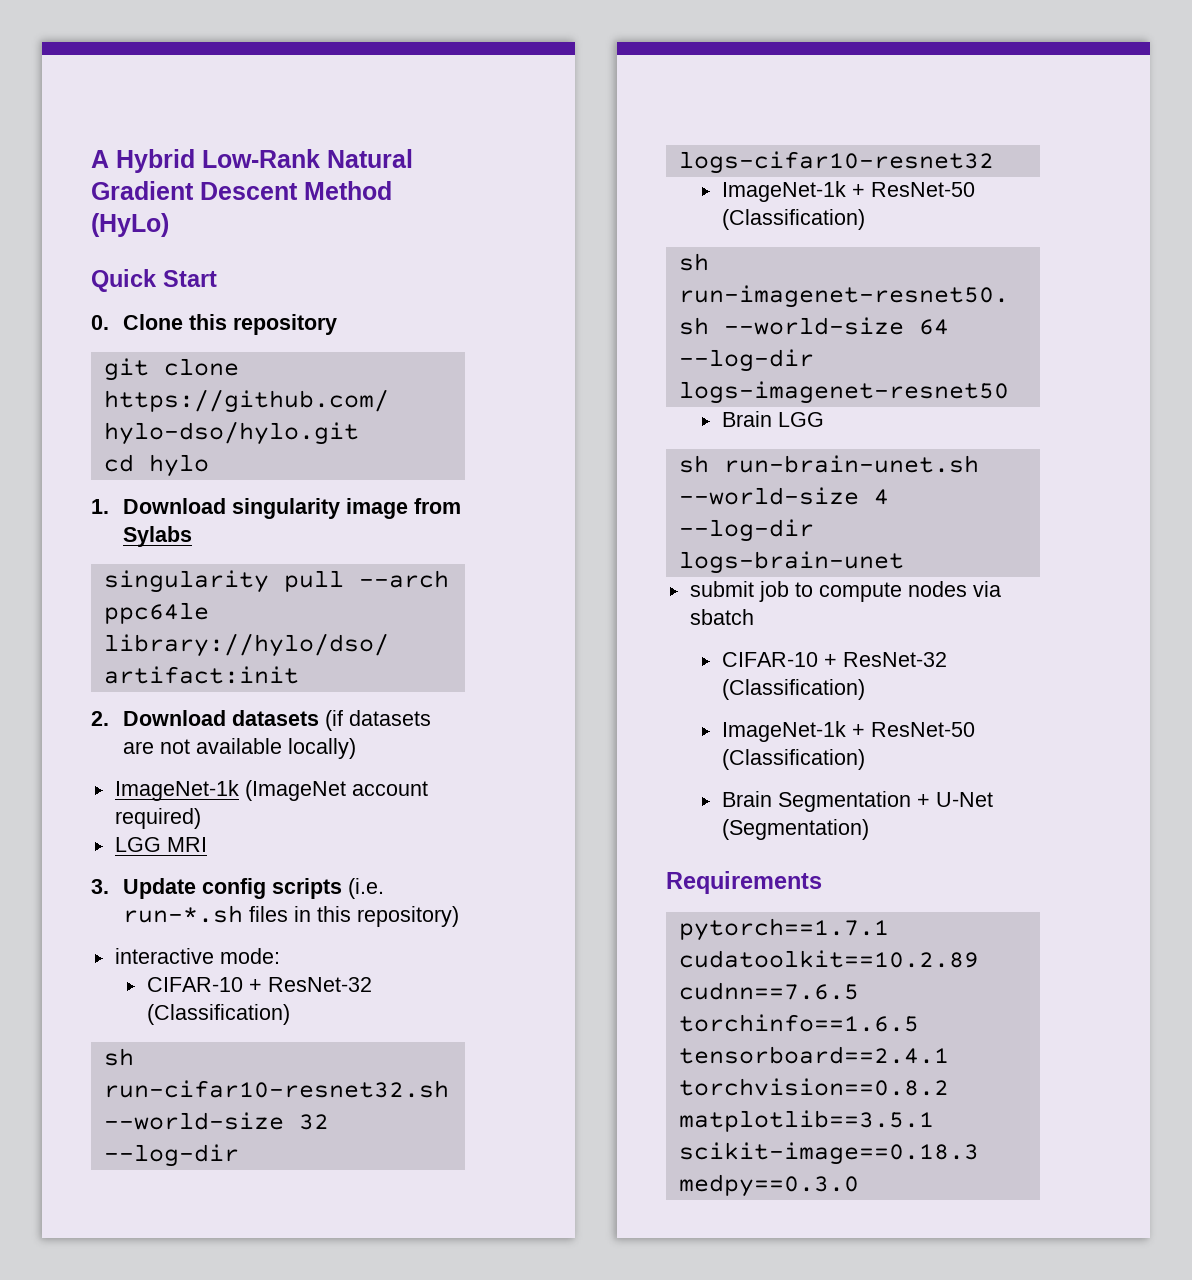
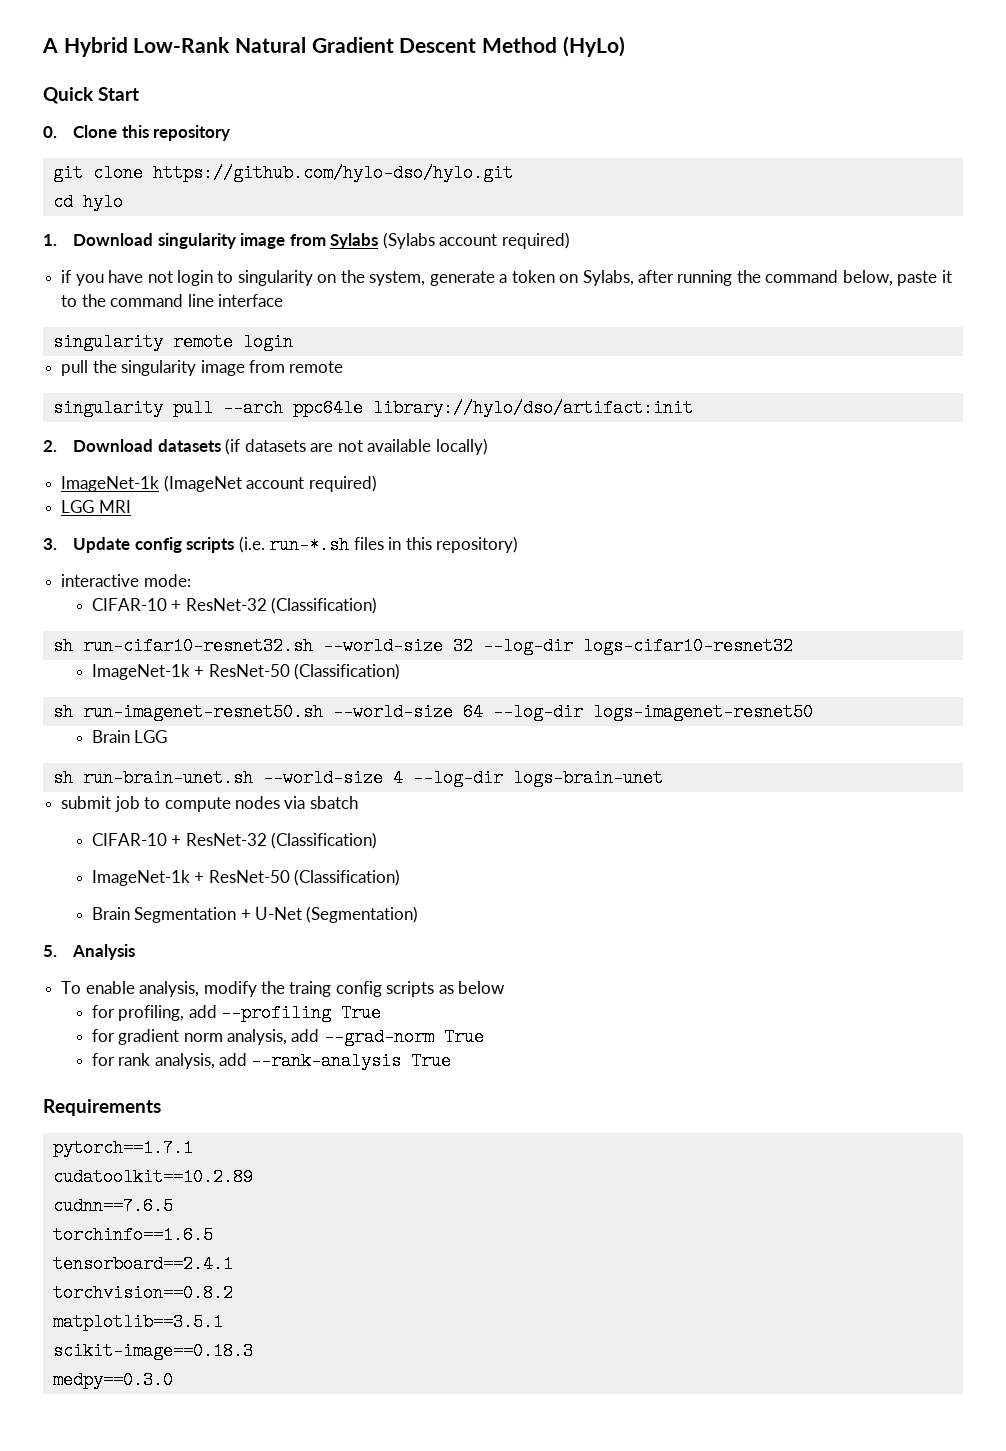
(192, 536) none -> [382,232,570,249] [61,270,952,286] [61,294,283,307] [52,333,293,351] [61,360,344,376] (Sylabs account required) // if you have not login to singularity on the system, generate a token on Sylabs, after running the command below, paste it to the command line interface // singularity remote login // pull the singularity image from remote
(869, 829) none -> [43,944,136,960] [61,981,506,997] [91,1004,381,1022] [91,1028,484,1046] [91,1052,452,1070] // 5. Analysis // To enable analysis, modify the traing config scripts as below // for profiling, add --profiling True // for gradient norm analysis, add --grad-norm True // for rank analysis, add --rank-analysis True

